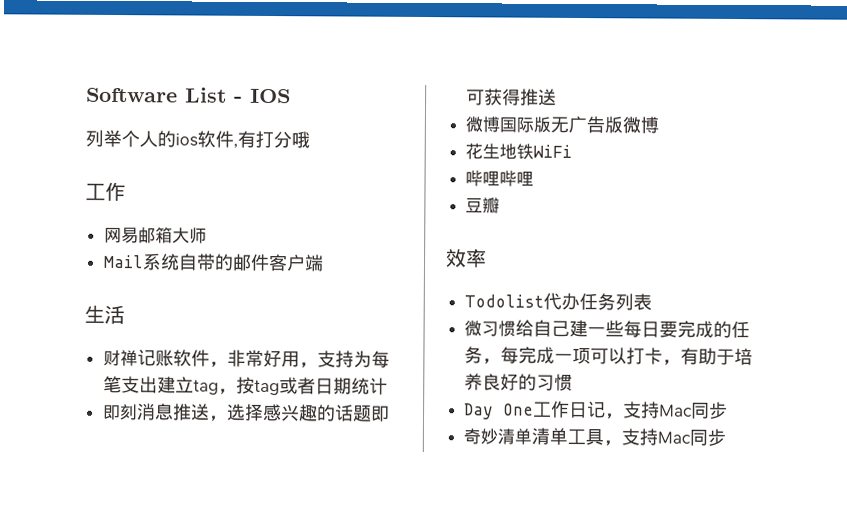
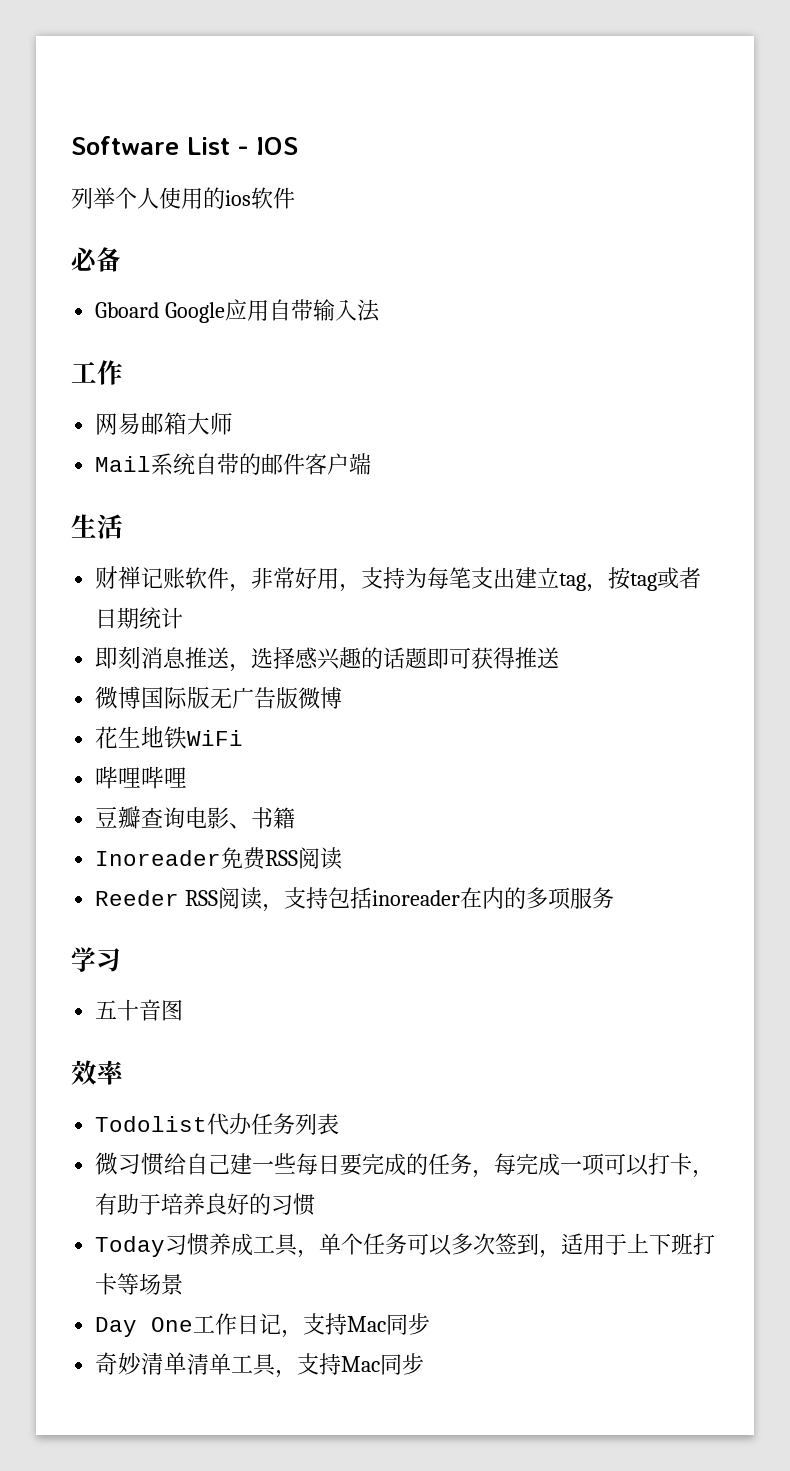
(158, 139) none -> [159,187,203,209] 使用
[233,130,310,149] ,有打分哦 -> [71,247,121,272] [95,299,381,323] // 必备 // Gboard Google应用自带输入法
(501, 205) none -> [141,807,296,829] [95,847,343,870] [95,887,615,912] [71,947,121,972] [95,999,184,1021] 查询电影、书籍 // Inoreader免费RSS阅读 // Reeder RSS阅读，支持包括inoreader在内的多项服务 // 学习 // 五十音图
(574, 382) none -> [95,1233,716,1258] [95,1273,184,1295] // Today习惯养成工具，单个任务可以多次签到，适用于上下班打卡等场景

